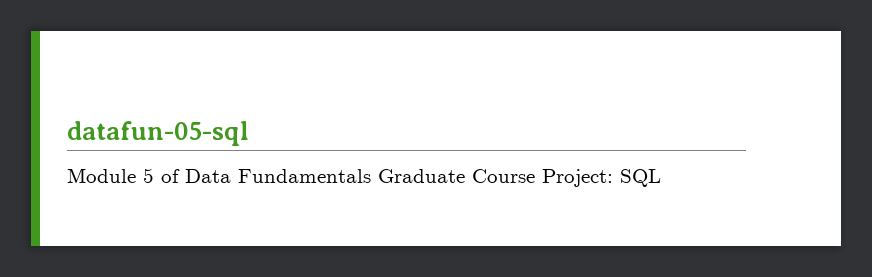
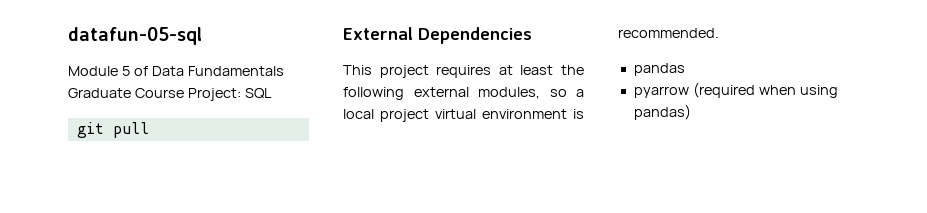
(661, 178) none -> [76,122,149,138] [343,27,532,44] [343,65,584,78] [343,87,584,100] [343,109,584,122] [618,28,719,38] [633,63,685,76] [633,82,838,98] [633,104,691,120] // git pull // External Dependencies // This project requires at least the following external modules, so a local project virtual environment is recommended. // pandas // pyarrow (required when using pandas)

